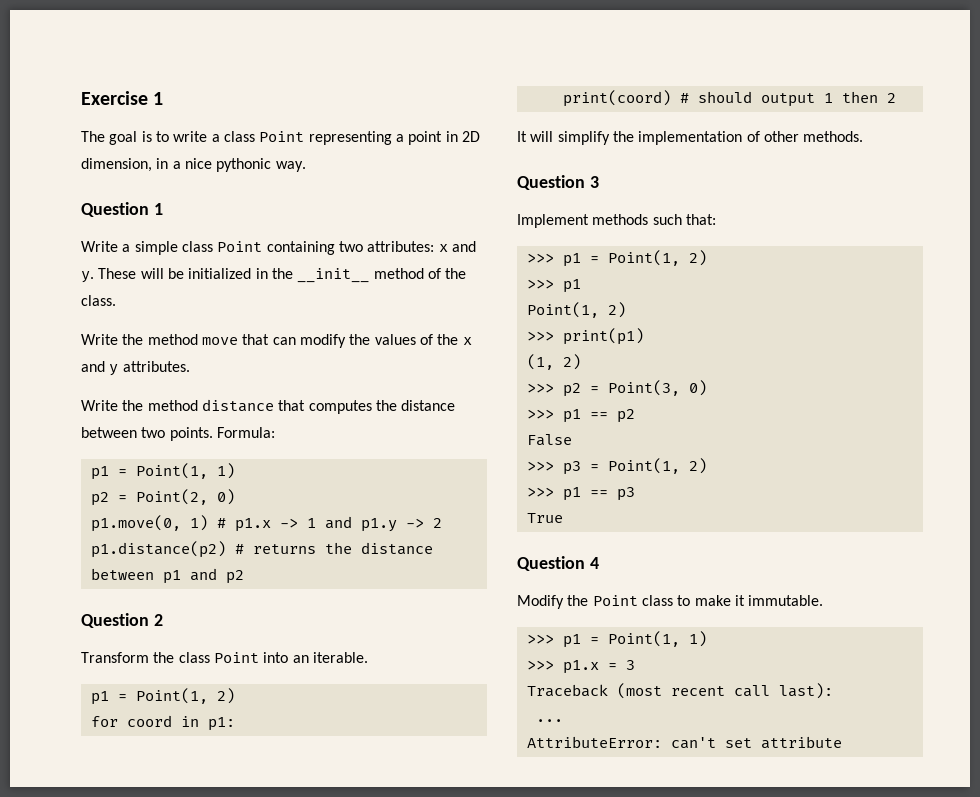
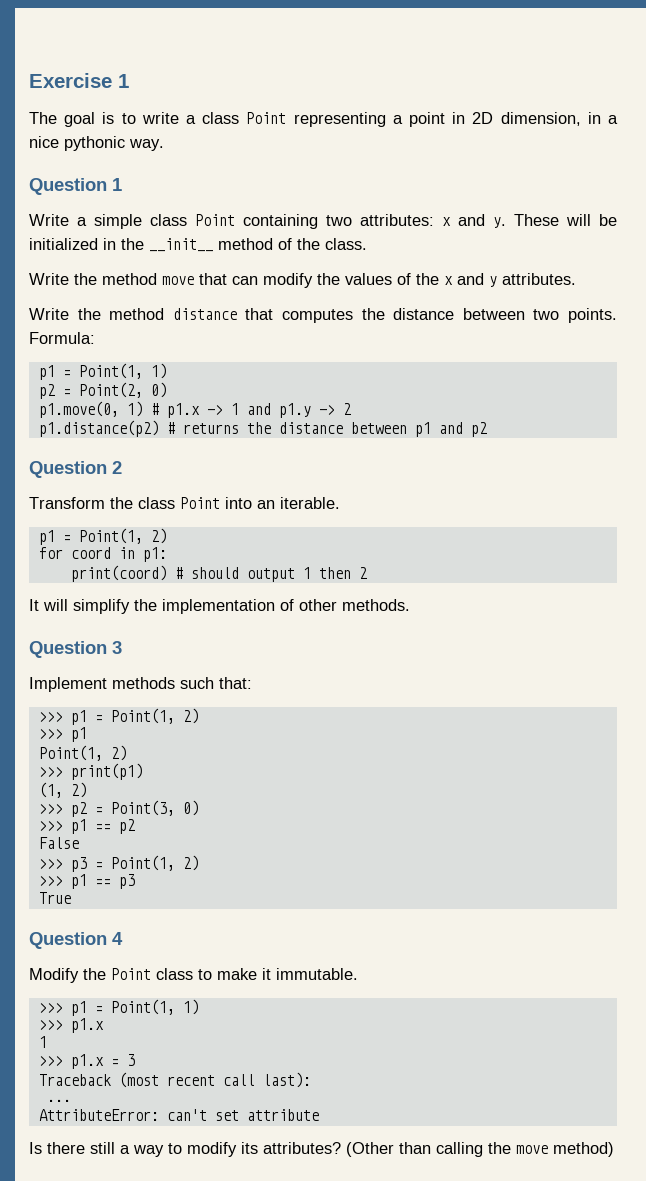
(599, 667) none -> [38,1036,47,1048] [38,1054,104,1069] // 1 // >>> p1.x
(842, 742) none -> [29,1142,614,1157] // Is there still a way to modify its attributes? (Other than calling the move method)

